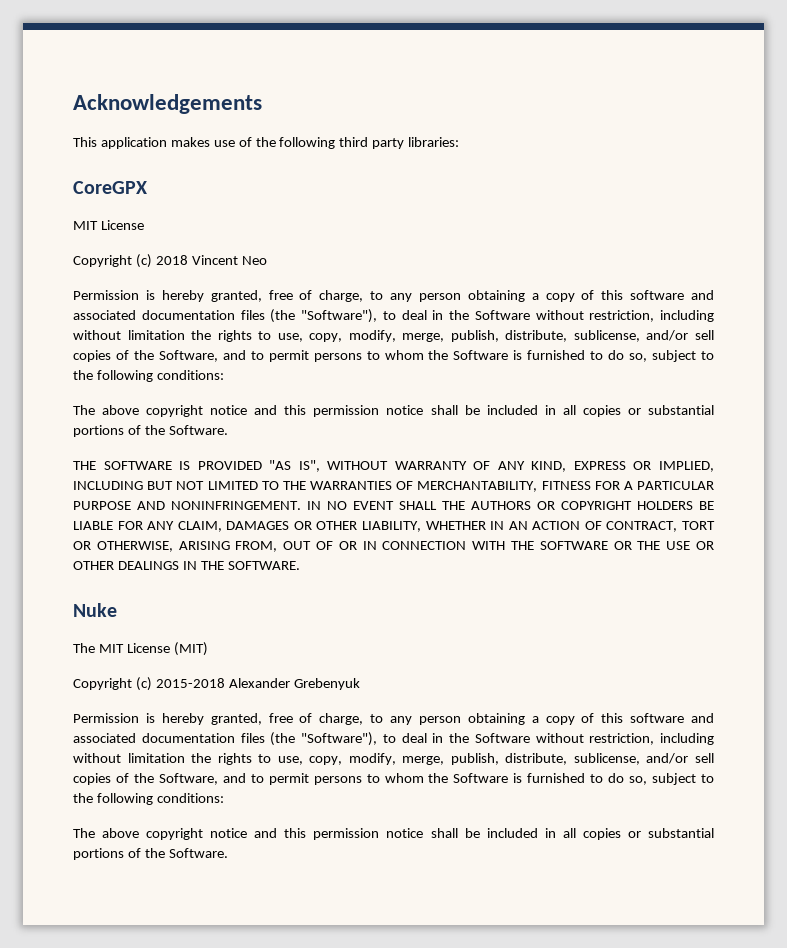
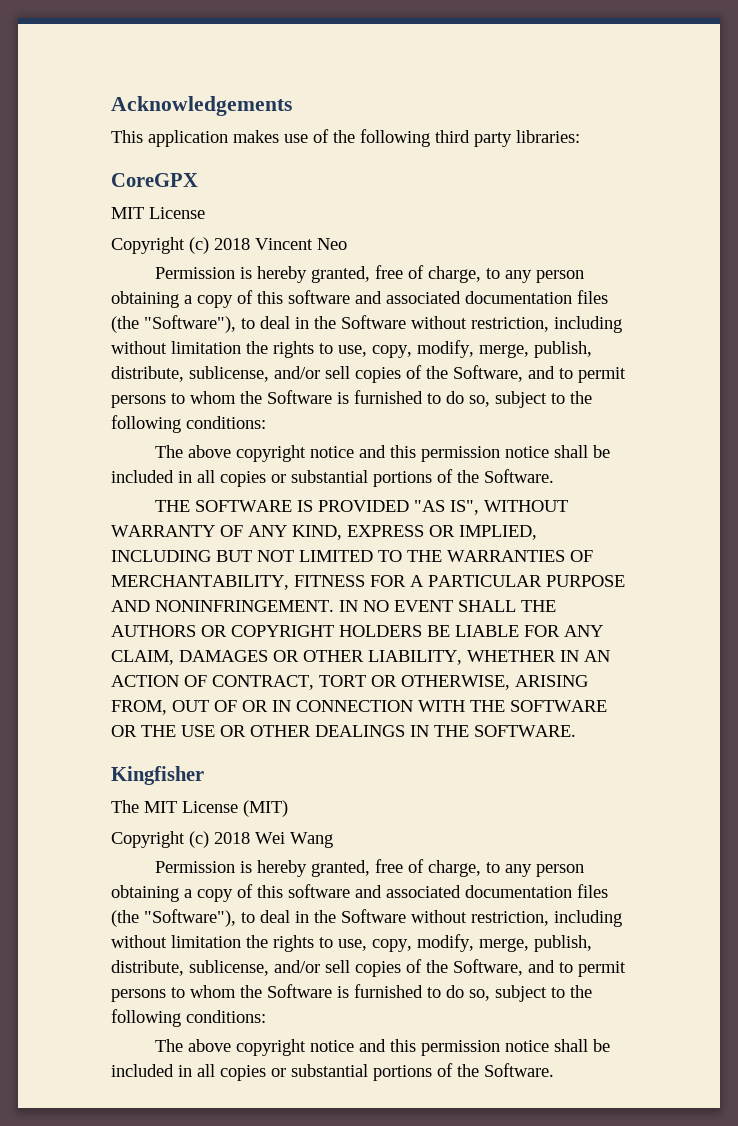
[73,603,117,617] Nuke -> [111,766,204,785] Kingfisher
[155,678,360,690] 2015-2018 Alexander Grebenyuk -> [214,832,333,848] 2018 Wei Wang

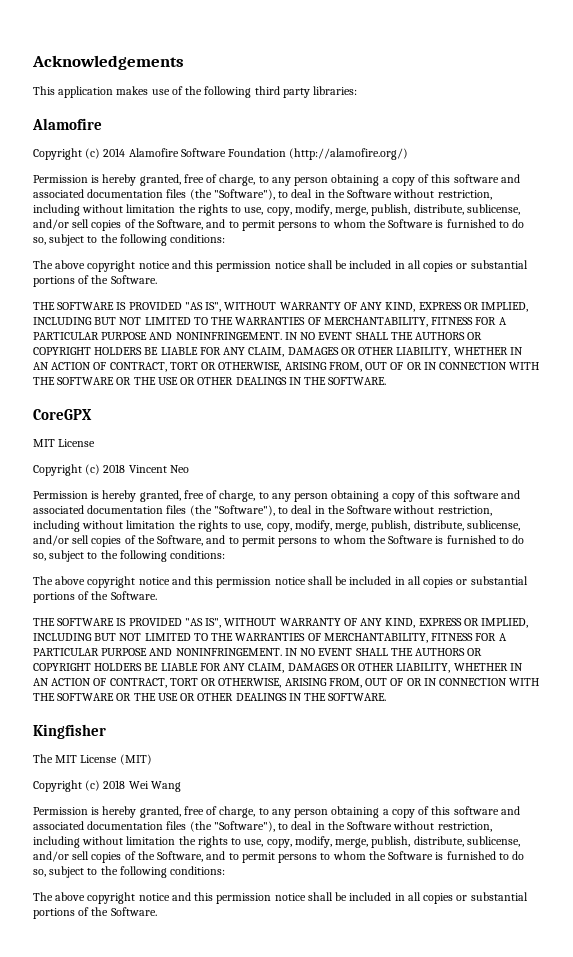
(580, 136) none -> [32,118,102,130] [33,148,409,160] [33,174,520,186] [33,189,492,200] [33,204,520,216] [33,219,525,231] [33,234,226,246] [33,260,528,272] [33,275,157,287] [33,302,529,312] [33,317,507,327] [33,332,483,340] [33,347,523,357] [33,362,540,372] [33,377,387,385] // Alamofire // Copyright (c) 2014 Alamofire Software Foundation (http://alamofire.org/) // Permission is hereby granted, free of charge, to any person obtaining a copy of this software and associated documentation files (the "Software"), to deal in the Software without restriction, including without limitation the rights to use, copy, modify, merge, publish, distribute, sublicense, and/or sell copies of the Software, and to permit persons to whom the Software is furnished to do so, subject to the following conditions: // The above copyright notice and this permission notice shall be included in all copies or substantial portions of the Software. // THE SOFTWARE IS PROVIDED "AS IS", WITHOUT WARRANTY OF ANY KIND, EXPRESS OR IMPLIED, INCLUDING BUT NOT LIMITED TO THE WARRANTIES OF MERCHANTABILITY, FITNESS FOR A PARTICULAR PURPOSE AND NONINFRINGEMENT. IN NO EVENT SHALL THE AUTHORS OR COPYRIGHT HOLDERS BE LIABLE FOR ANY CLAIM, DAMAGES OR OTHER LIABILITY, WHETHER IN AN ACTION OF CONTRACT, TORT OR OTHERWISE, ARISING FROM, OUT OF OR IN CONNECTION WITH THE SOFTWARE OR THE USE OR OTHER DEALINGS IN THE SOFTWARE.

